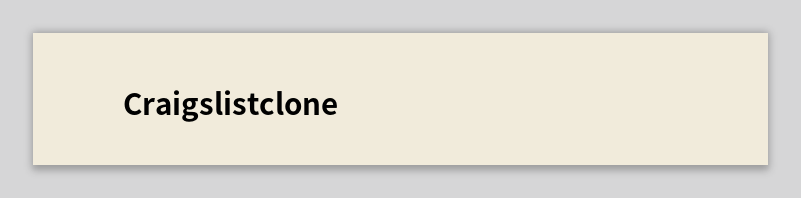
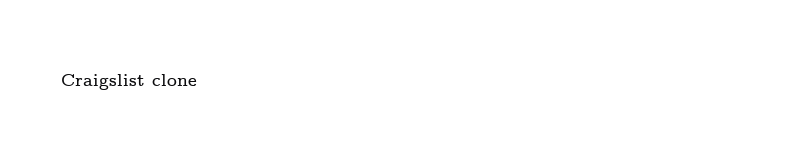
[123,90,338,122] Craigslistclone -> [61,74,197,90] Craigslist clone

